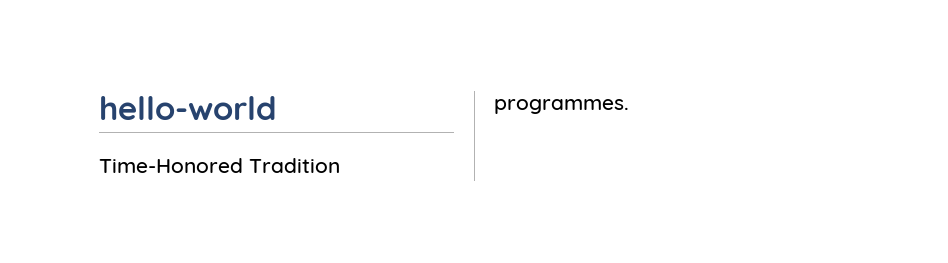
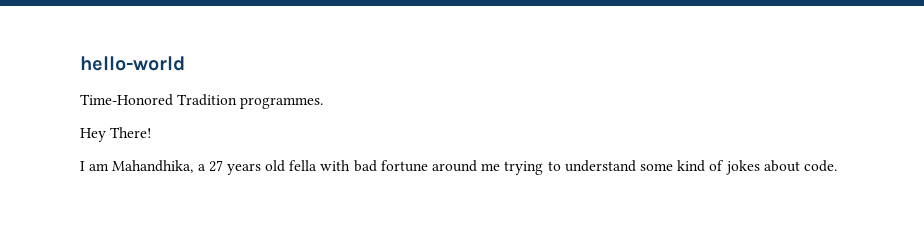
(629, 106) none -> [80,127,152,142] [80,160,837,175] // Hey There! // I am Mahandhika, a 27 years old fella with bad fortune around me trying to understand some kind of jokes about code.

